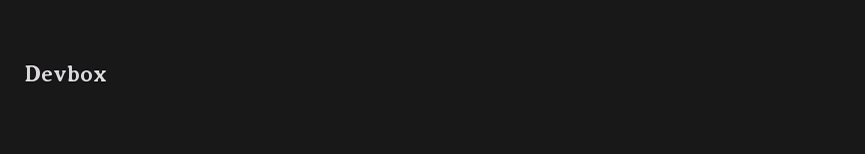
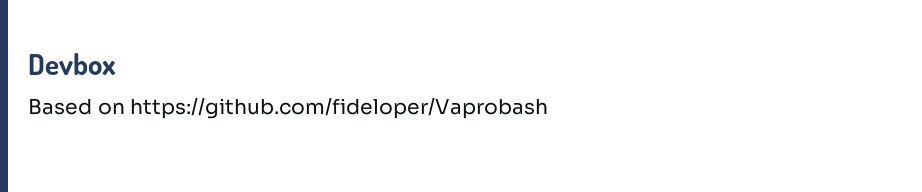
(108, 73) none -> [28,98,549,119] // Based on https://github.com/fideloper/Vaprobash

